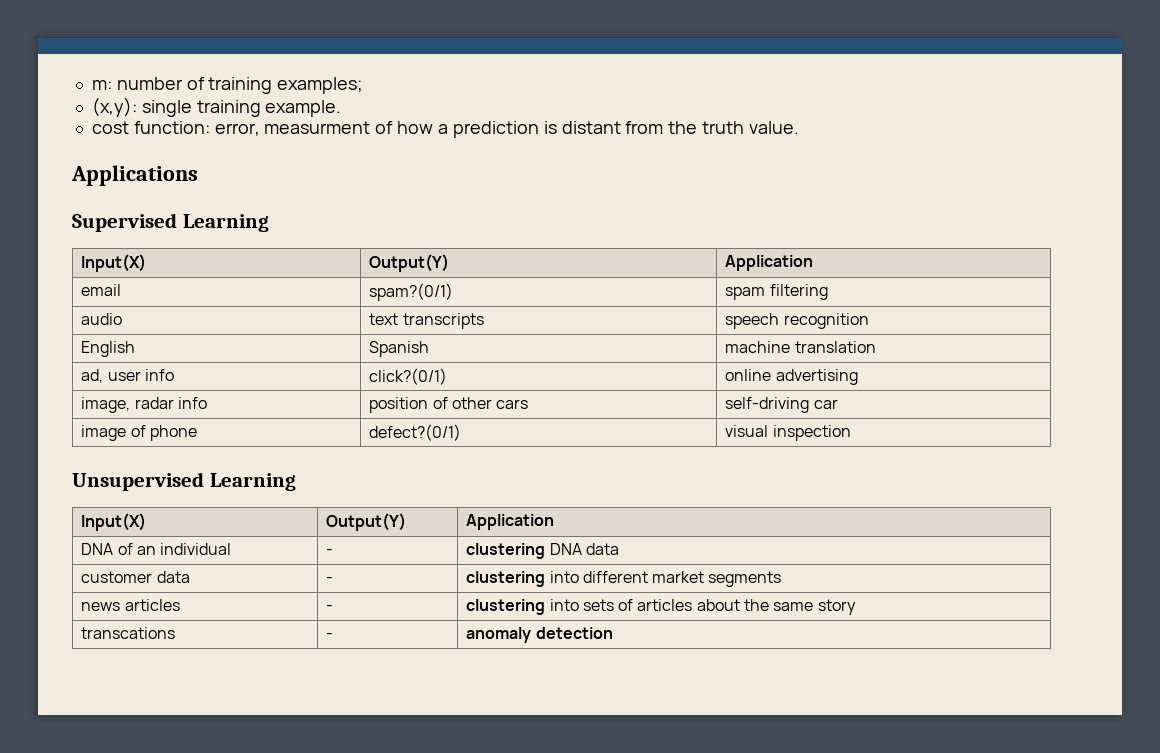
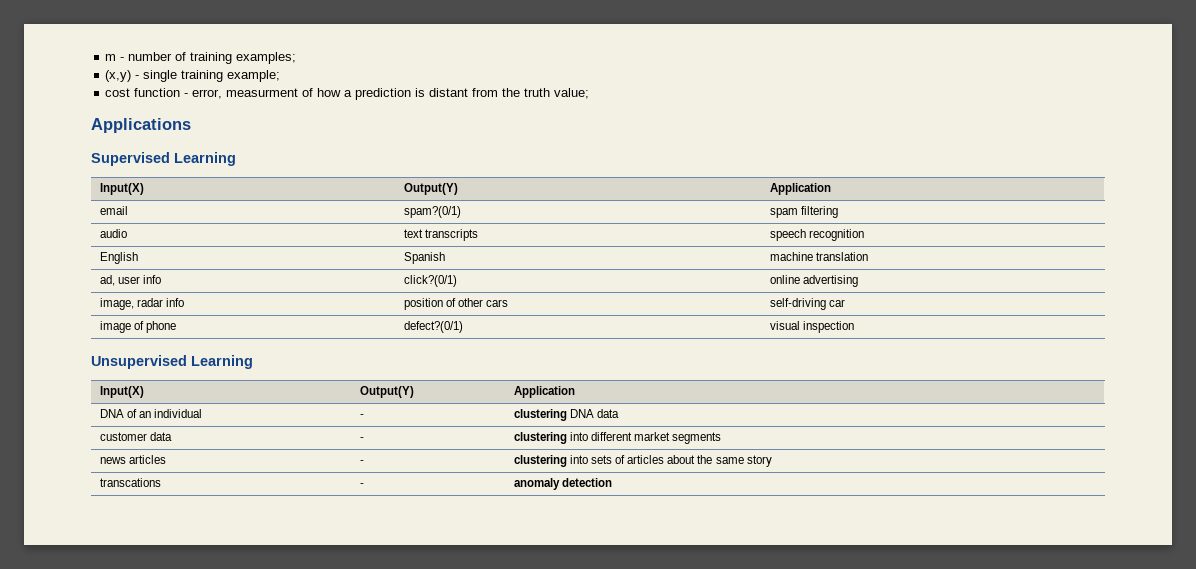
[91,80,112,90] m: -> [105,54,125,61] m -
[91,97,137,117] (x,y): -> [105,70,140,82] (x,y) -
[265,100,342,117] example. -> [227,70,281,82] example;
[133,121,210,134] function: -> [134,88,189,97] function -
[748,121,799,134] value. -> [554,88,590,99] value;

